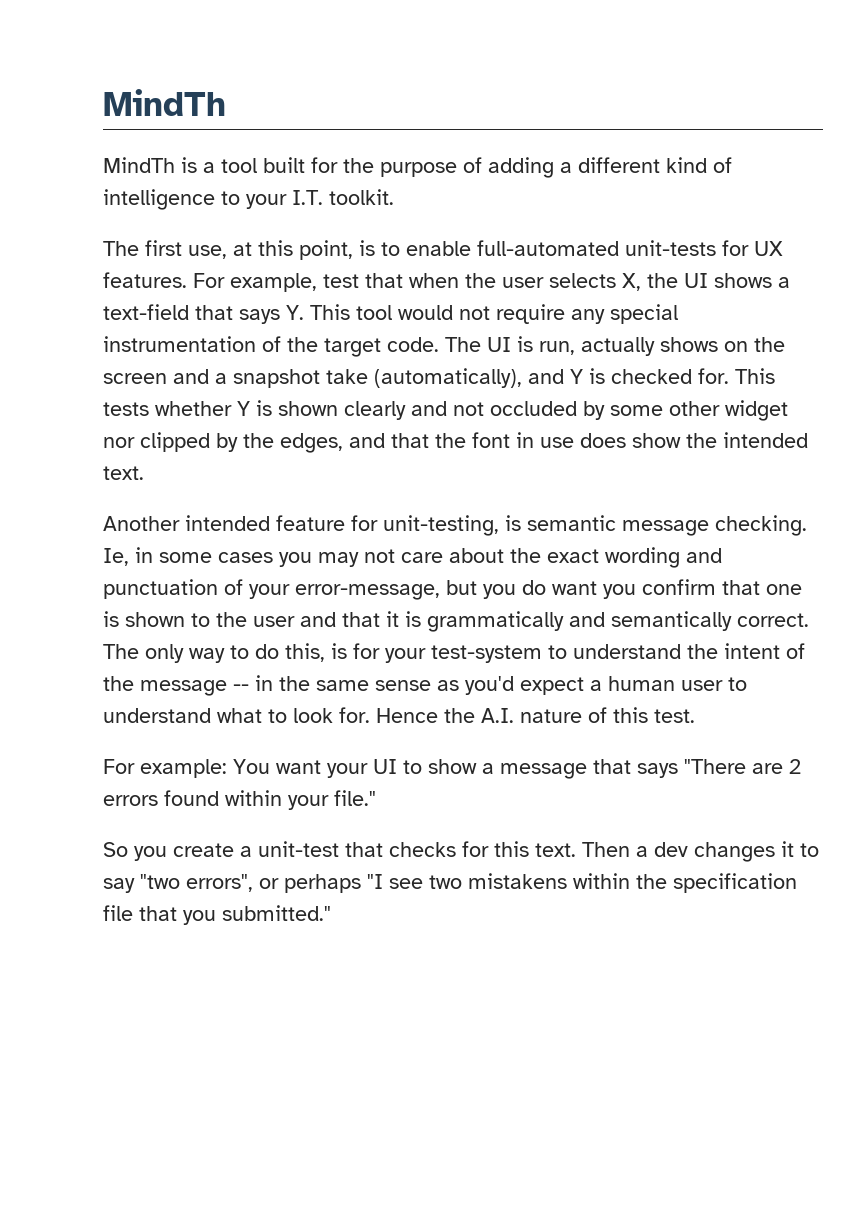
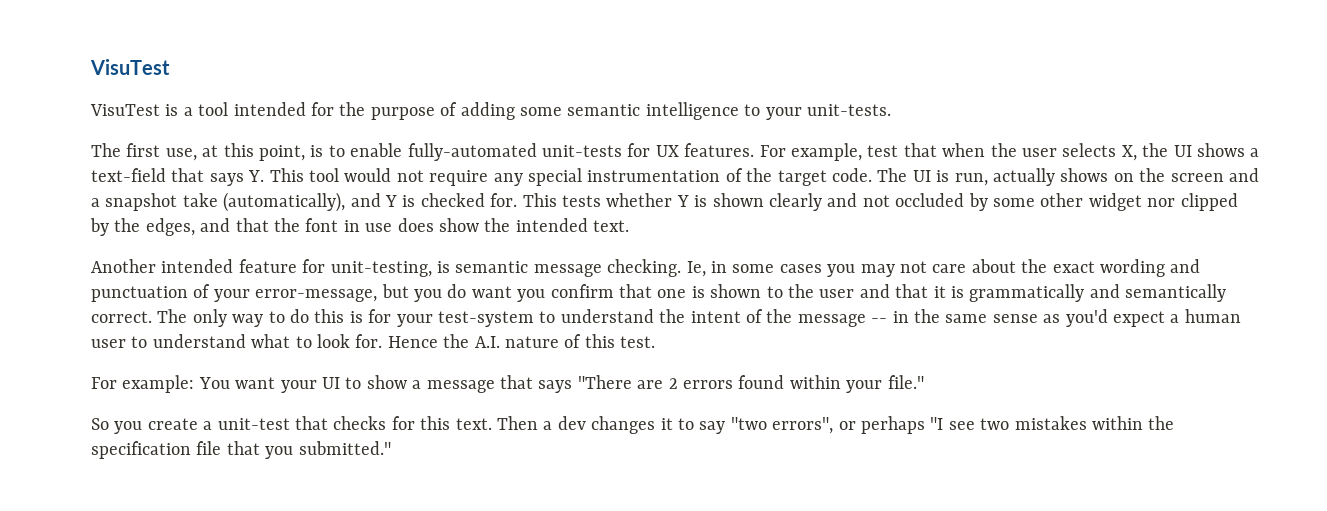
[103,89,226,116] [103,157,175,173] MindTh // MindTh -> [90,59,170,75] [90,104,160,116] VisuTest // VisuTest
[263,157,305,173] built -> [233,102,306,116] intended
[560,157,732,173] a different kind of -> [520,104,641,116] some semantic
[292,189,394,205] I.T. toolkit. -> [806,104,891,116] unit-tests.
[477,240,619,256] full-automated -> [407,143,537,161] fully-automated
[285,643,325,662] this, -> [314,309,345,323] this
[468,873,567,889] mistakens -> [1014,416,1087,430] mistakes

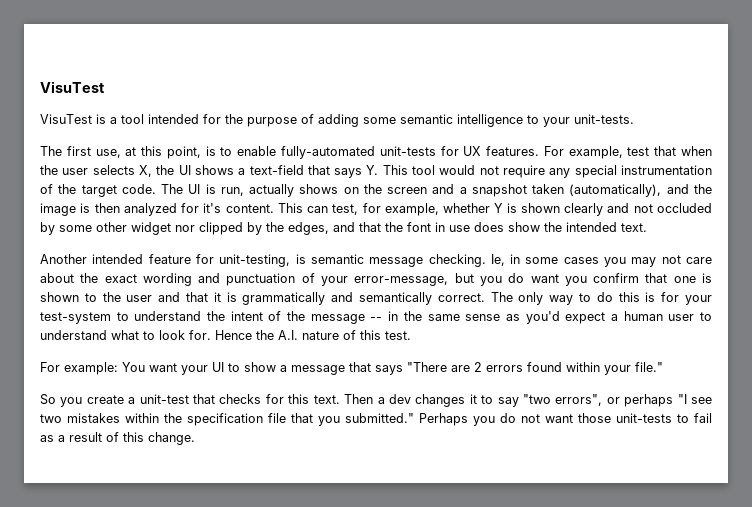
[182,193,218,207] take -> [532,184,565,194] taken
[385,193,601,207] Y is checked for. This tests -> [694,184,712,194] [40,203,439,216] the image is then analyzed for it's content. This can test, for example,
(391, 448) none -> [419,413,712,426] [40,432,195,445] Perhaps you do not want those unit-tests to fail as a result of this change.

